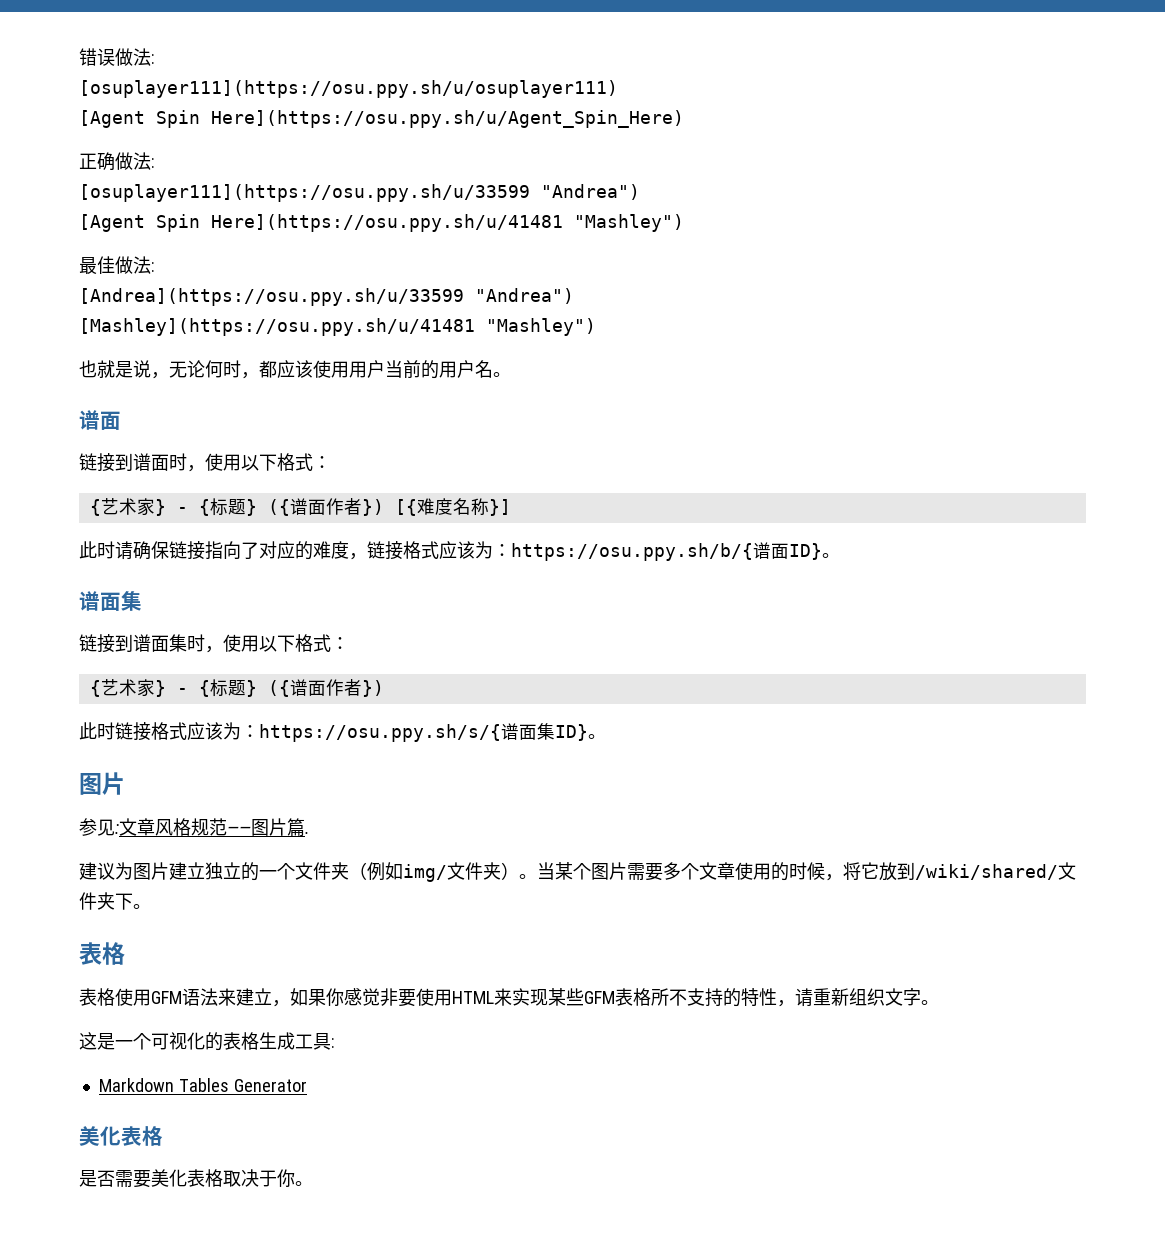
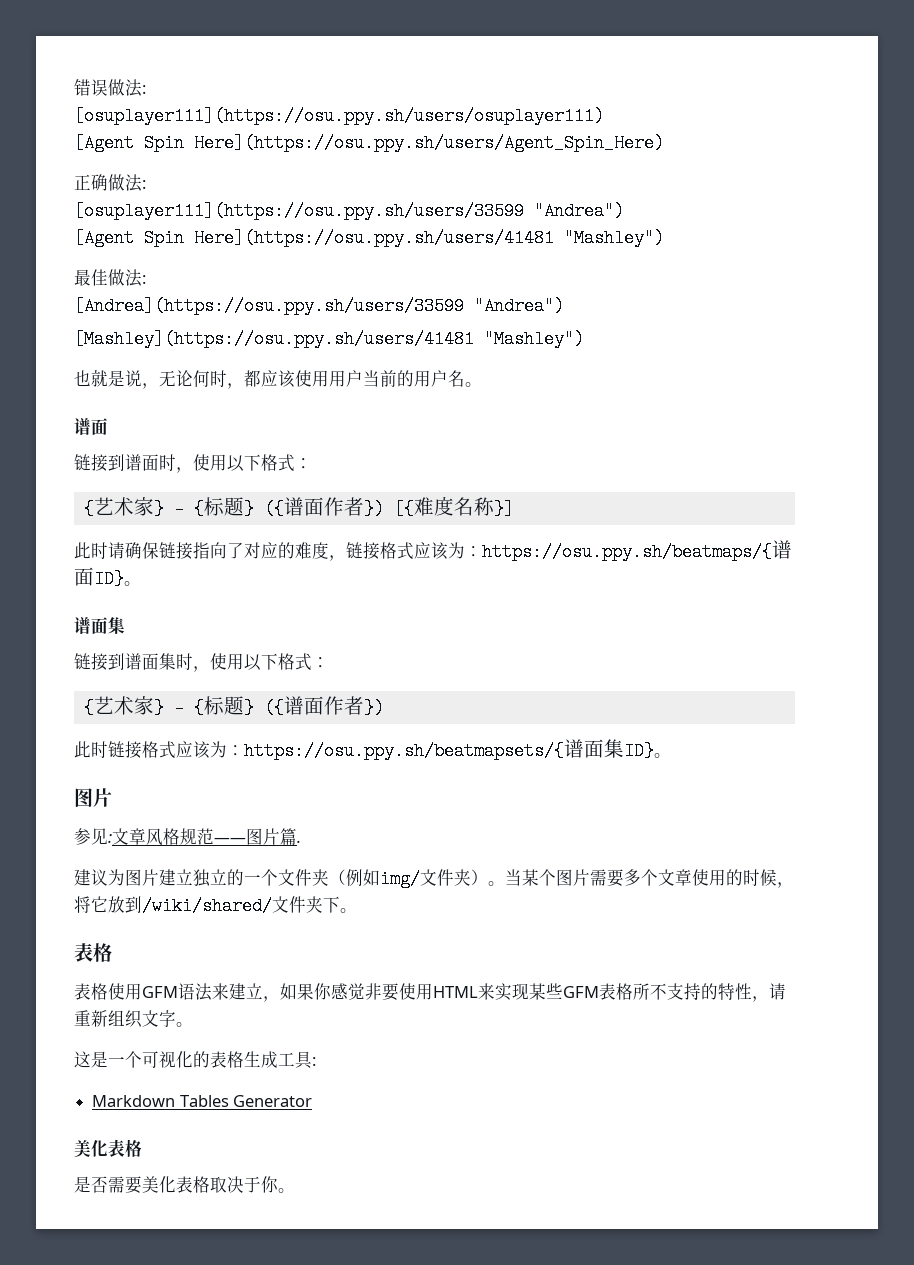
[79,80,618,98] [79,110,684,128] [osuplayer111](https://osu.ppy.sh/u/osuplayer111) // [Agent Spin Here](https://osu.ppy.sh/u/Agent_Spin_Here) -> [74,107,604,125] [74,134,664,152] [osuplayer111](https://osu.ppy.sh/users/osuplayer111) // [Agent Spin Here](https://osu.ppy.sh/users/Agent_Spin_Here)
[79,184,530,202] [osuplayer111](https://osu.ppy.sh/u/33599 -> [74,202,524,220] [osuplayer111](https://osu.ppy.sh/users/33599
[211,214,563,232] Here](https://osu.ppy.sh/u/41481 -> [194,229,554,247] Here](https://osu.ppy.sh/users/41481
[79,288,574,306] [79,318,475,336] [Andrea](https://osu.ppy.sh/u/33599 "Andrea") // [Mashley](https://osu.ppy.sh/u/41481 -> [74,297,564,315] [74,330,474,348] [Andrea](https://osu.ppy.sh/users/33599 "Andrea") // [Mashley](https://osu.ppy.sh/users/41481
[511,543,753,561] https://osu.ppy.sh/b/{ -> [482,543,772,561] https://osu.ppy.sh/beatmaps/{
[259,724,501,742] https://osu.ppy.sh/s/{ -> [244,742,564,760] https://osu.ppy.sh/beatmapsets/{

